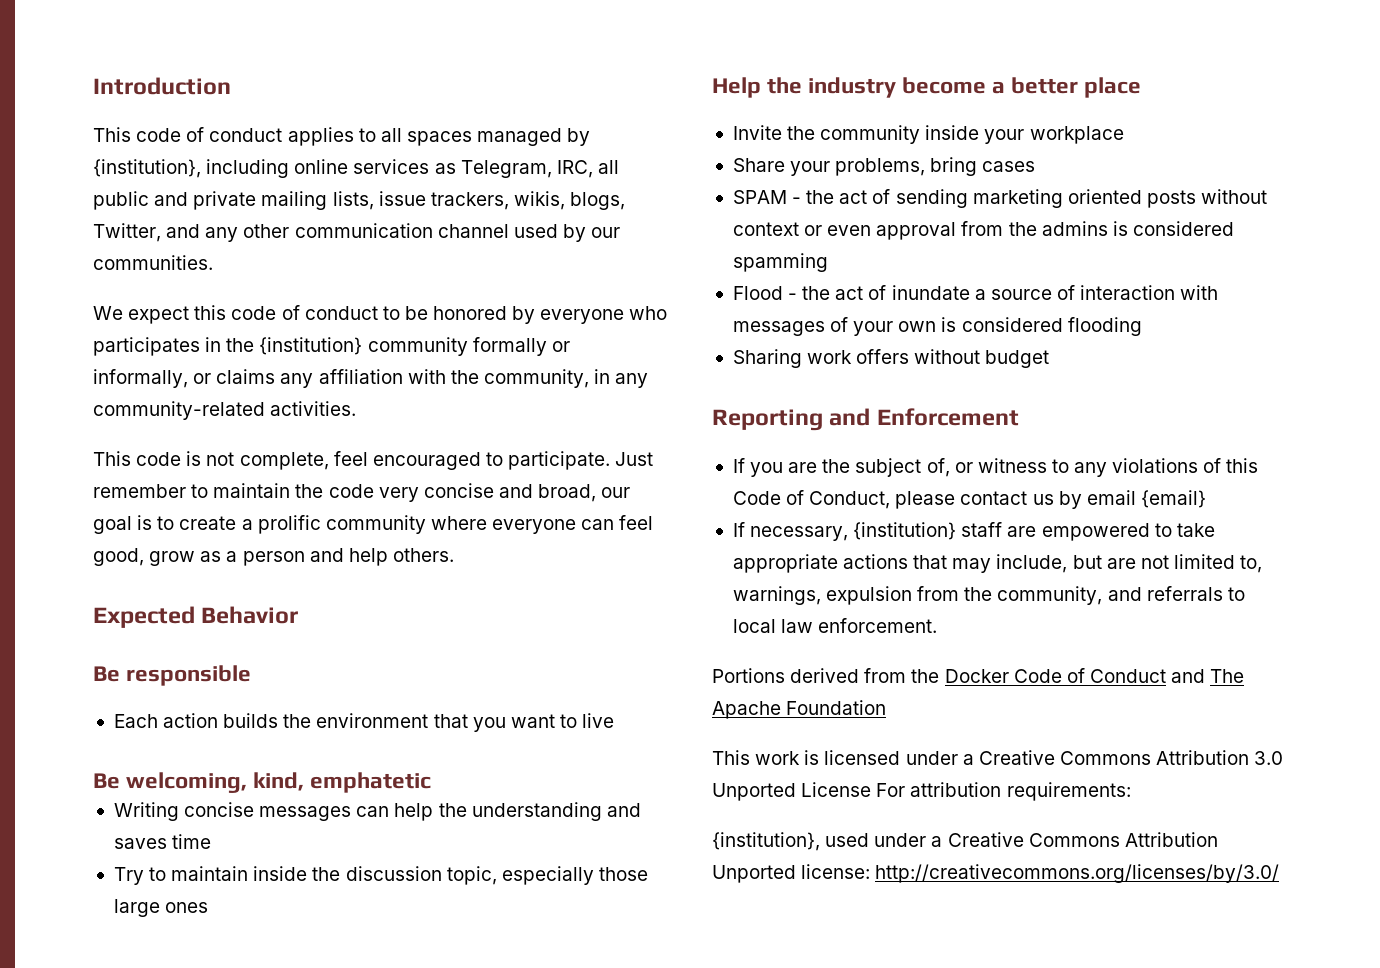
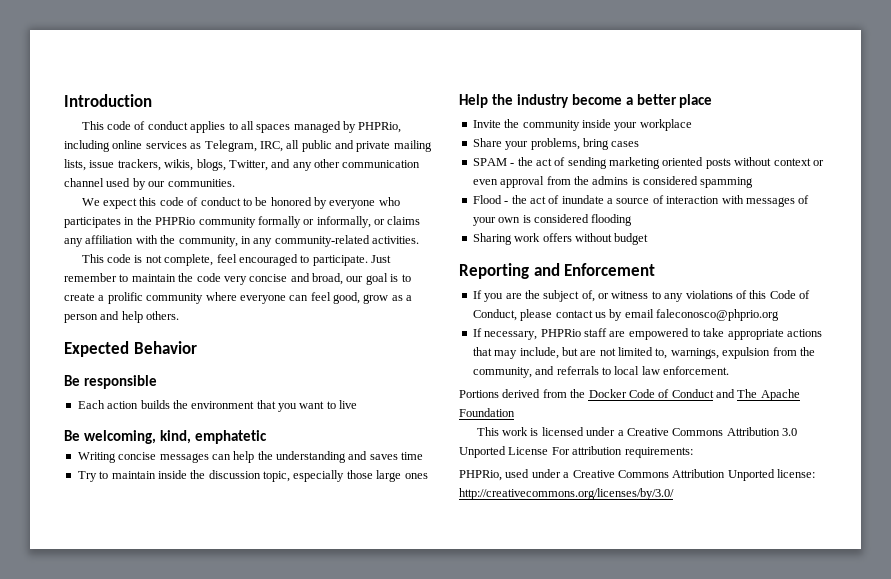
[93,159,201,178] {institution}, -> [358,122,402,133] PHPRio,
[259,337,363,355] {institution} -> [155,217,196,225] PHPRio
[1140,490,1206,508] {email} -> [656,309,779,321] faleconosco@phprio.org
[853,522,957,540] {institution} -> [540,329,581,337] PHPRio
[712,832,820,851] {institution}, -> [459,470,502,481] PHPRio,

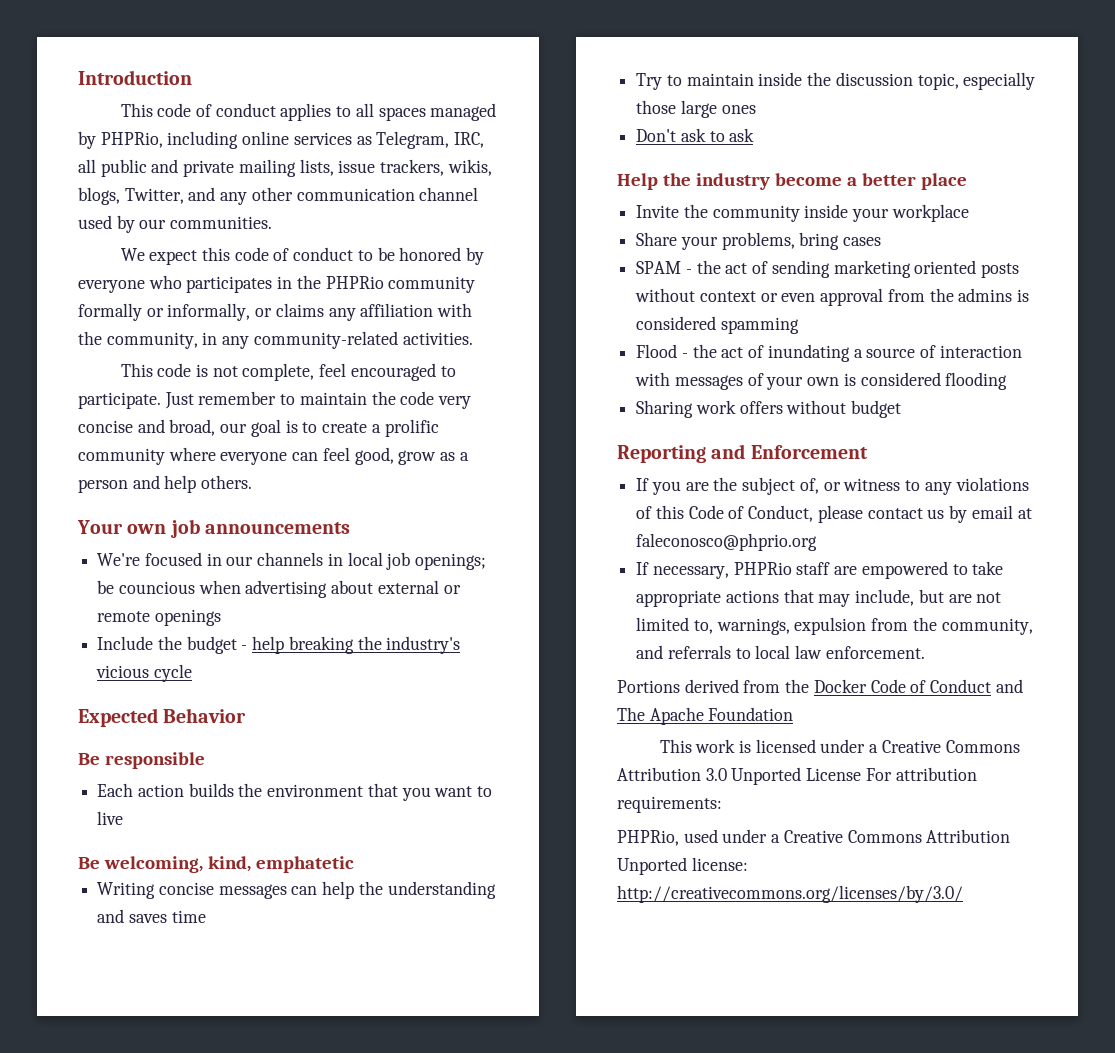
(180, 315) none -> [77,519,350,538] [97,552,487,570] [97,580,461,598] [97,609,221,626] [97,636,461,654] [96,664,192,682] // Your own job announcements // We're focused in our channels in local job openings; be councious when advertising about external or remote openings // Include the budget - help breaking the industry's vicious cycle
(428, 476) none -> [636,128,755,142] // Don't ask to ask
[561,195,604,204] inundate -> [767,344,850,362] inundating
(654, 313) none -> [1017,508,1032,519] at

